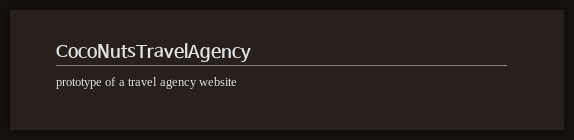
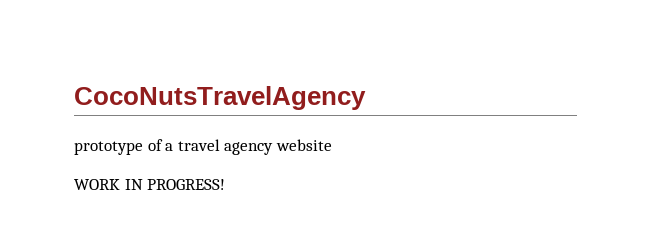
(237, 81) none -> [74,179,226,190] // WORK IN PROGRESS!

